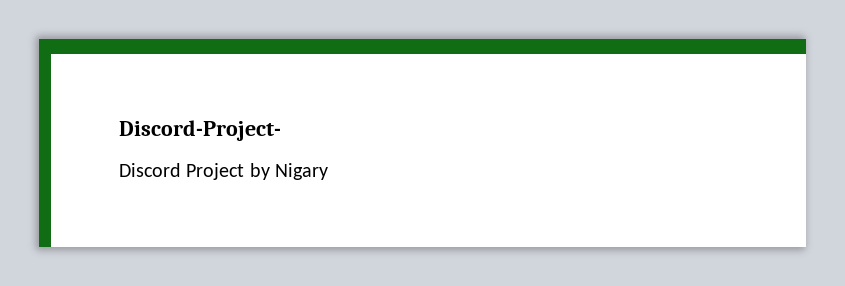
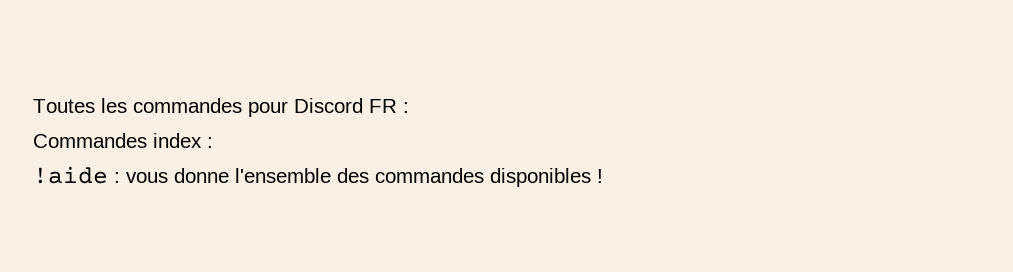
[119,120,281,141] [119,163,329,180] Discord-Project- // Discord Project by Nigary -> [33,98,409,117] [33,133,213,148] [33,166,603,187] Toutes les commandes pour Discord FR : // Commandes index : // !aide : vous donne l'ensemble des commandes disponibles !

